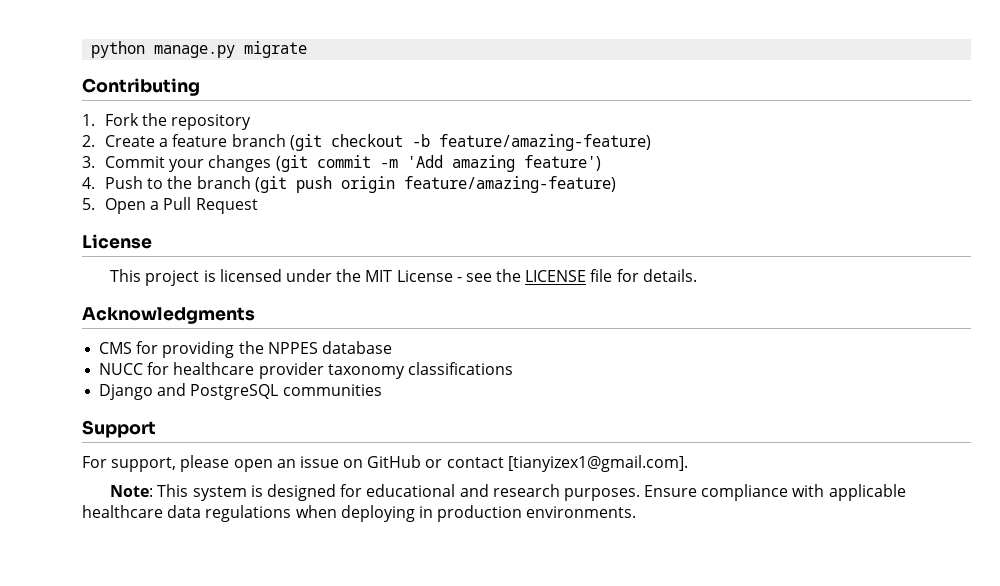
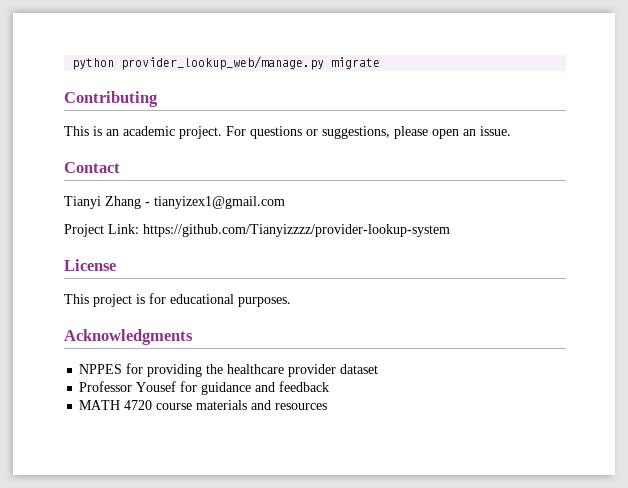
[154,45,236,58] manage.py -> [121,56,325,70] provider_lookup_web/manage.py
[82,113,252,130] [82,134,651,151] [82,155,601,172] [82,176,616,193] [82,197,258,214] [82,234,152,249] [110,269,697,286] 1. Fork the repository // 2. Create a feature branch (git checkout -b feature/amazing-feature) // 3. Commit your changes (git commit -m 'Add amazing feature') // 4. Push to the branch (git push origin feature/amazing-feature) // 5. Open a Pull Request // License // This project is licensed under the MIT License - see the LICENSE file for details. -> [64,126,511,139] [64,162,120,173] [64,196,285,209] [64,224,450,237] [64,259,116,271] [64,293,291,307] This is an academic project. For questions or suggestions, please open an issue. // Contact // Tianyi Zhang - tianyizex1@gmail.com // Project Link: https://github.com/Tianyizzzz/provider-lookup-system // License // This project is for educational purposes.
[99,342,133,354] CMS -> [79,364,123,374] NPPES
[267,341,392,354] [99,362,513,379] [99,383,382,400] [82,420,156,438] [82,455,688,472] [110,484,906,501] [82,505,637,522] NPPES database // NUCC for healthcare provider taxonomy classifications // Django and PostgreSQL communities // Support // For support, please open an issue on GitHub or contact [tianyizex1@gmail.com]. // Note: This system is designed for educational and research purposes. Ensure compliance with applicable healthcare data regulations when deploying in production environments. -> [227,364,379,377] [79,381,330,395] [79,400,328,410] healthcare provider dataset // Professor Yousef for guidance and feedback // MATH 4720 course materials and resources

